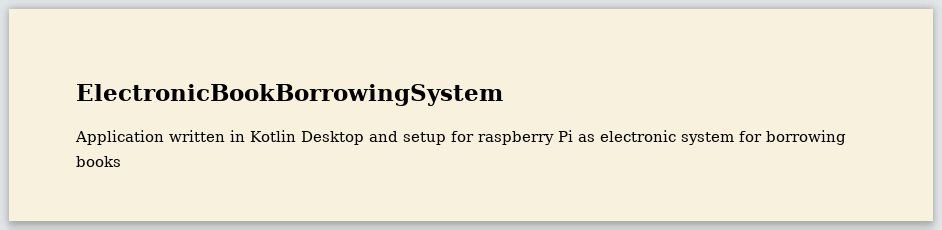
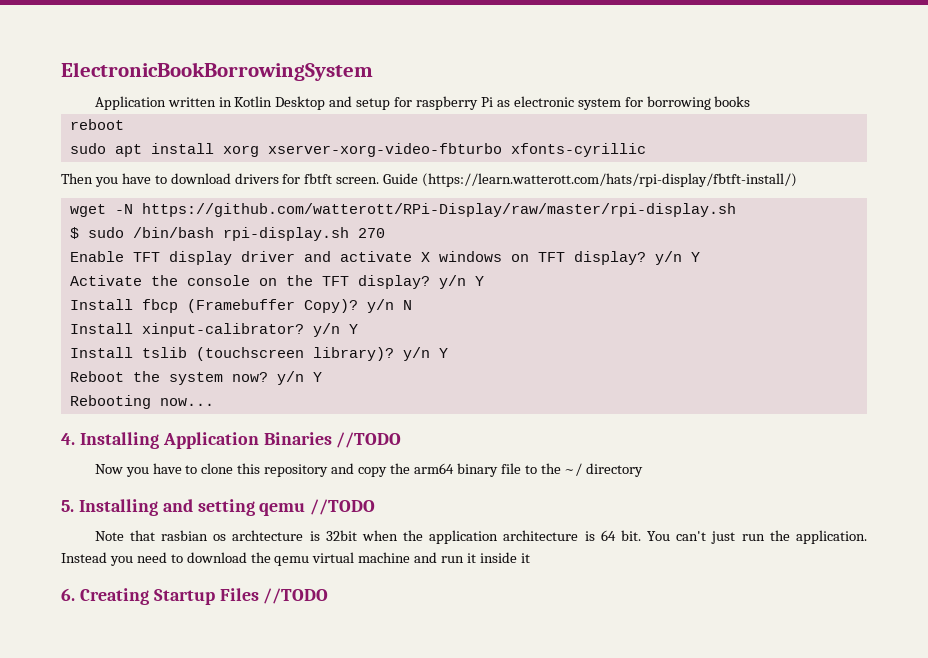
(121, 161) none -> [69,119,124,130] [69,143,646,157] [61,173,798,187] [69,203,736,217] [69,227,385,241] [69,251,700,265] [69,275,484,289] [69,299,412,313] [69,323,358,337] [69,347,448,361] [69,371,322,385] [69,395,214,409] [61,432,402,449] [94,463,644,477] [61,499,376,516] [94,530,867,544] [61,552,530,566] [61,588,329,605] // reboot // sudo apt install xorg xserver-xorg-video-fbturbo xfonts-cyrillic // Then you have to download drivers for fbtft screen. Guide (https://learn.watterott.com/hats/rpi-display/fbtft-install/) // wget -N https://github.com/watterott/RPi-Display/raw/master/rpi-display.sh // $ sudo /bin/bash rpi-display.sh 270 // Enable TFT display driver and activate X windows on TFT display? y/n Y // Activate the console on the TFT display? y/n Y // Install fbcp (Framebuffer Copy)? y/n N // Install xinput-calibrator? y/n Y // Install tslib (touchscreen library)? y/n Y // Reboot the system now? y/n Y // Rebooting now... // 4. Installing Application Binaries //TODO // Now you have to clone this repository and copy the arm64 binary file to the ~/ directory // 5. Installing and setting qemu //TODO // Note that rasbian os archtecture is 32bit when the application architecture is 64 bit. You can't just run the application. Instead you need to download the qemu virtual machine and run it inside it // 6. Creating Startup Files //TODO

